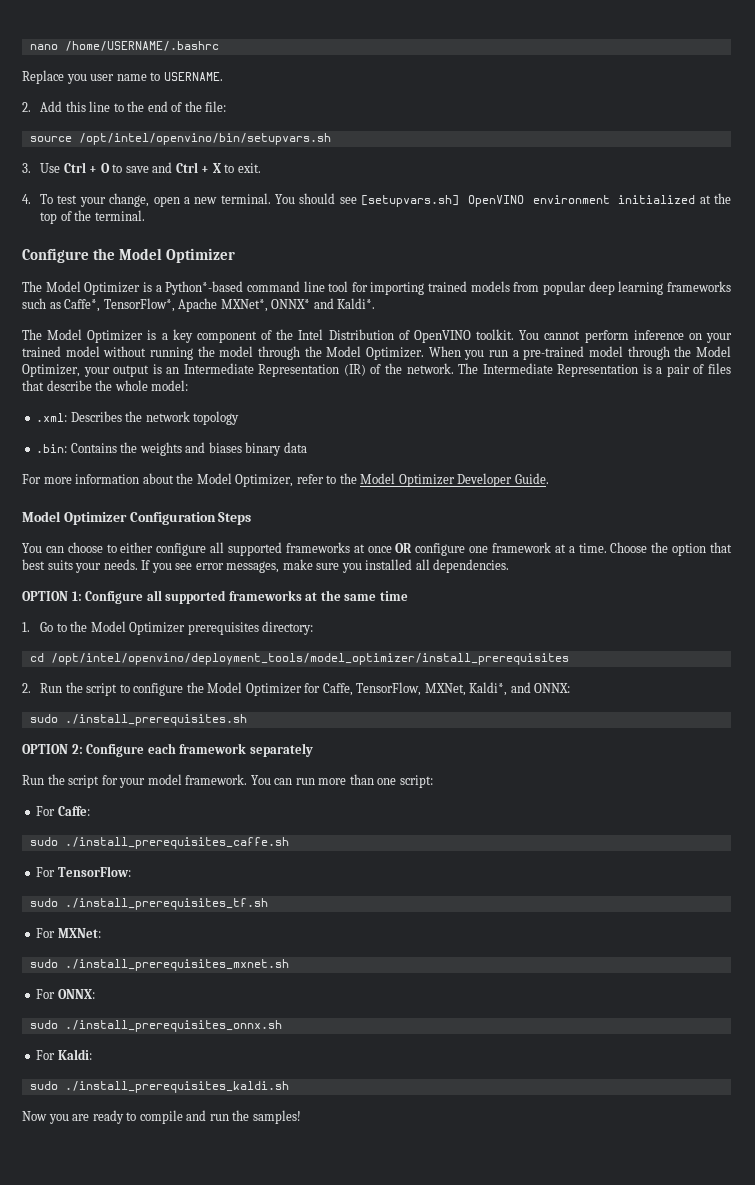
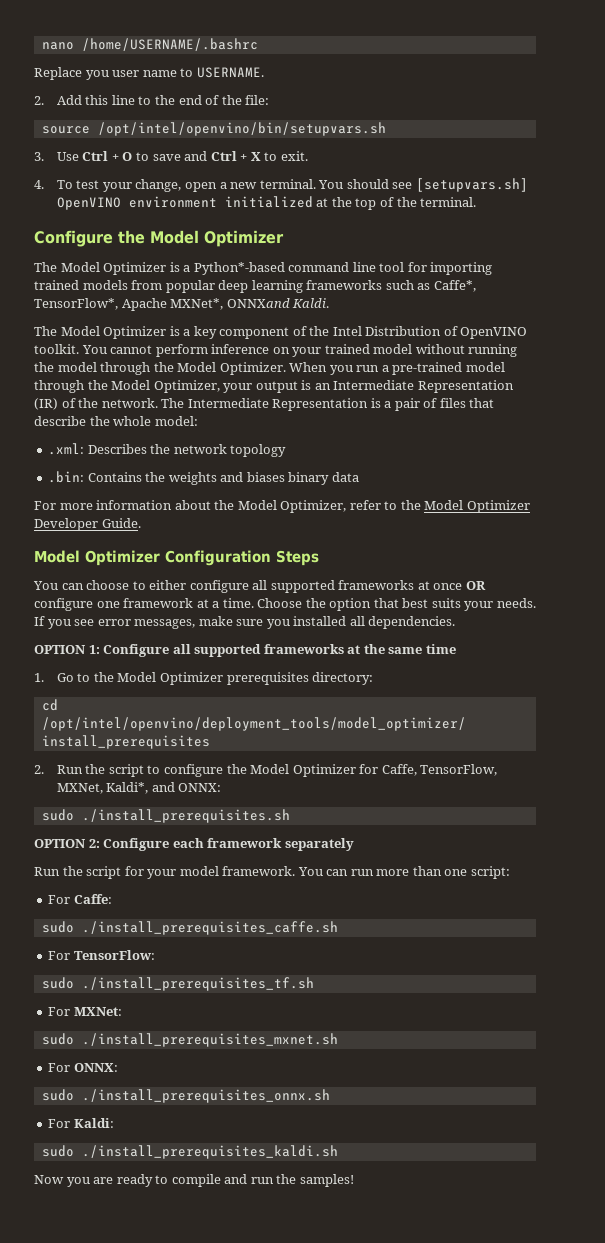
[271,298,376,309] ONNX* and Kaldi*. -> [226,298,330,308] ONNXand Kaldi.

